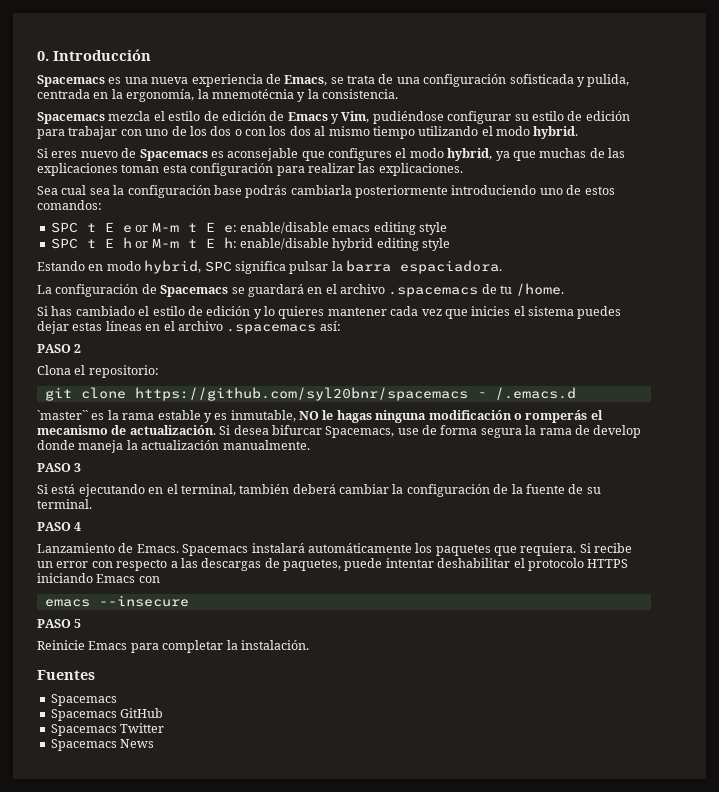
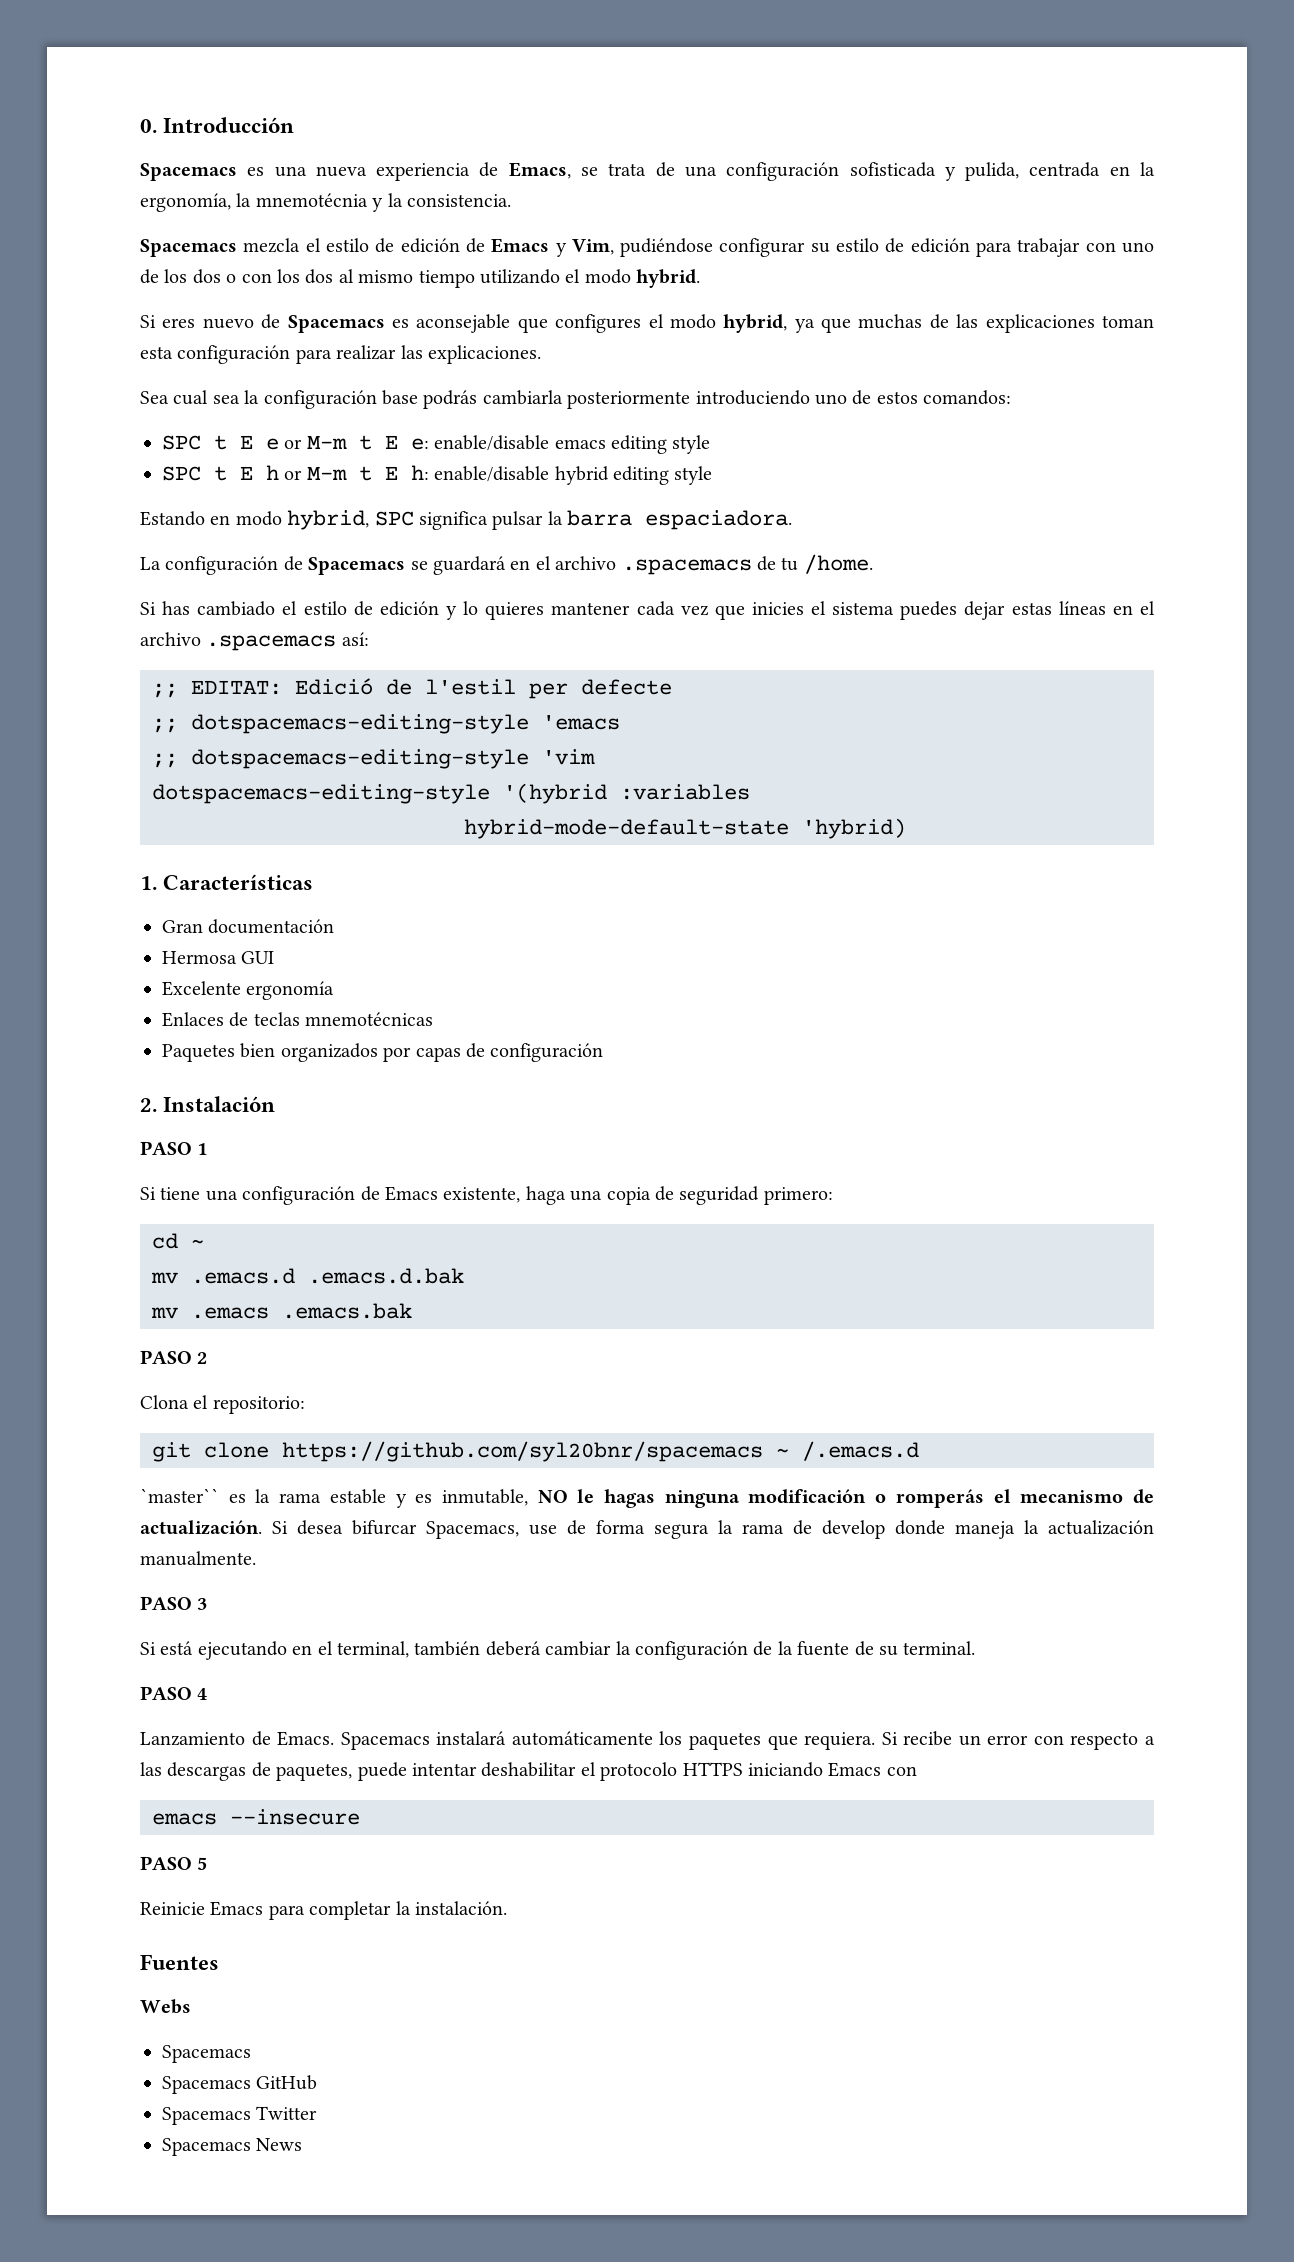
(341, 326) none -> [152,678,672,699] [152,714,620,734] [152,749,595,769] [152,783,750,804] [464,818,906,839] [140,874,314,890] [162,919,335,934] [162,951,275,964] [162,981,335,1000] [162,1012,434,1027] [162,1043,604,1062] [140,1096,276,1112] [140,1141,208,1155] [140,1186,833,1205] [152,1233,204,1249] [151,1268,464,1284] [151,1303,412,1319] // ;; EDITAT: Edició de l'estil per defecte // ;; dotspacemacs-editing-style 'emacs // ;; dotspacemacs-editing-style 'vim // dotspacemacs-editing-style '(hybrid :variables // hybrid-mode-default-state 'hybrid) // 1. Características // Gran documentación // Hermosa GUI // Excelente ergonomía // Enlaces de teclas mnemotécnicas // Paquetes bien organizados por capas de configuración // 2. Instalación // PASO 1 // Si tiene una configuración de Emacs existente, haga una copia de seguridad primero: // cd ~ // mv .emacs.d .emacs.d.bak // mv .emacs .emacs.bak
(95, 675) none -> [140,1999,191,2014] // Webs

